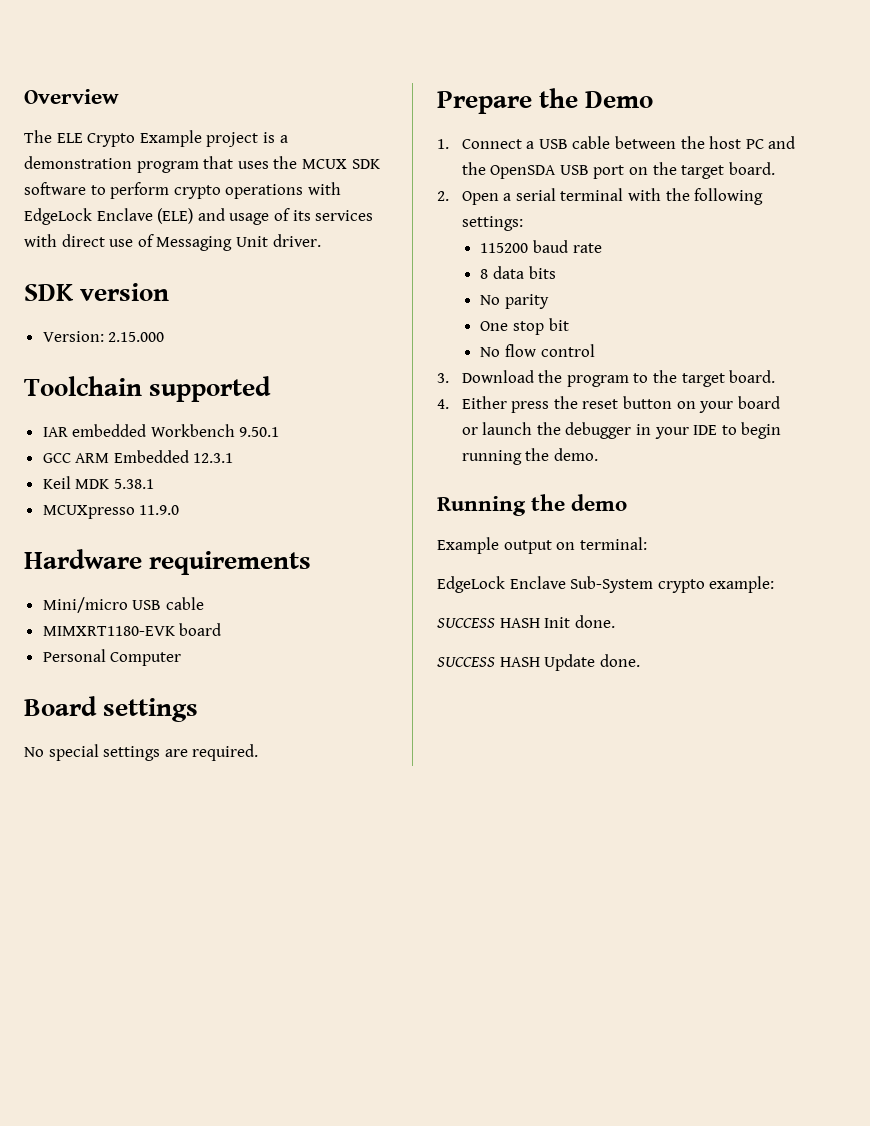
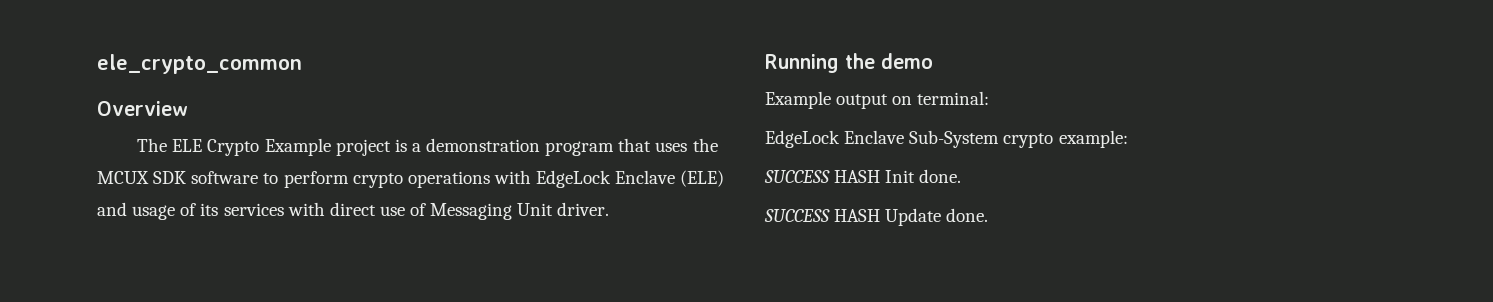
(24, 96) none -> [97,54,302,74] ele_crypto_common //
[24,283,170,301] [42,331,165,342] [24,376,272,402] [42,424,280,437] [42,450,234,463] [42,476,154,489] [42,505,180,519] [24,549,312,575] [42,597,204,613] [42,623,222,636] [42,649,182,666] [24,696,199,722] [24,744,259,761] [437,88,654,114] [437,136,796,149] [461,162,775,179] [437,188,764,205] [461,216,523,231] [480,240,602,253] [480,266,556,279] [480,294,549,309] [480,318,569,335] [480,344,595,357] [437,370,776,387] [437,396,780,413] [461,422,782,439] [461,448,598,465] // SDK version // Version: 2.15.000 // Toolchain supported // IAR embedded Workbench 9.50.1 // GCC ARM Embedded 12.3.1 // Keil MDK 5.38.1 // MCUXpresso 11.9.0 // Hardware requirements // Mini/micro USB cable // MIMXRT1180-EVK board // Personal Computer // Board settings // No special settings are required. // Prepare the Demo // 1. Connect a USB cable between the host PC and the OpenSDA USB port on the target board. // 2. Open a serial terminal with the following settings: // 115200 baud rate // 8 data bits // No parity // One stop bit // No flow control // 3. Download the program to the target board. // 4. Either press the reset button on your board or launch the debugger in your IDE to begin running the demo. -> (610, 209) none

